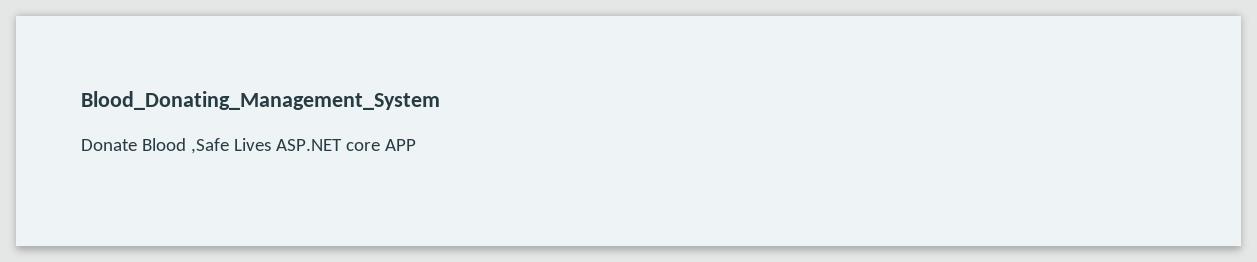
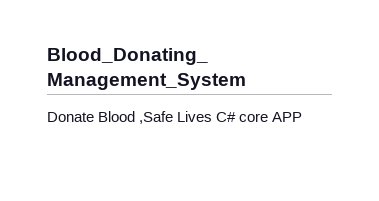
[275,139,342,151] ASP.NET -> [216,112,237,122] C#

